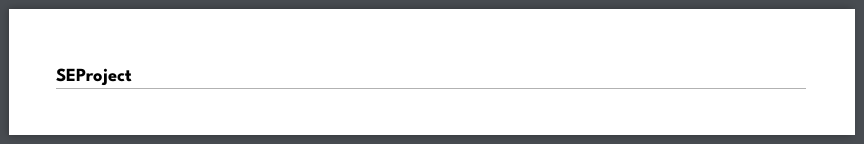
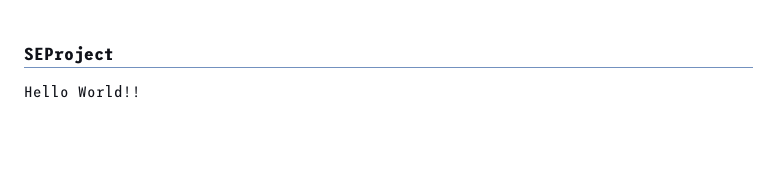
(132, 77) none -> [24,85,141,98] // Hello World!!

